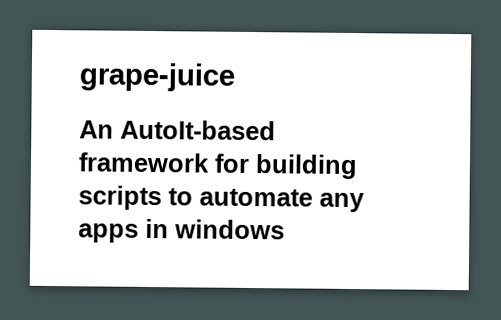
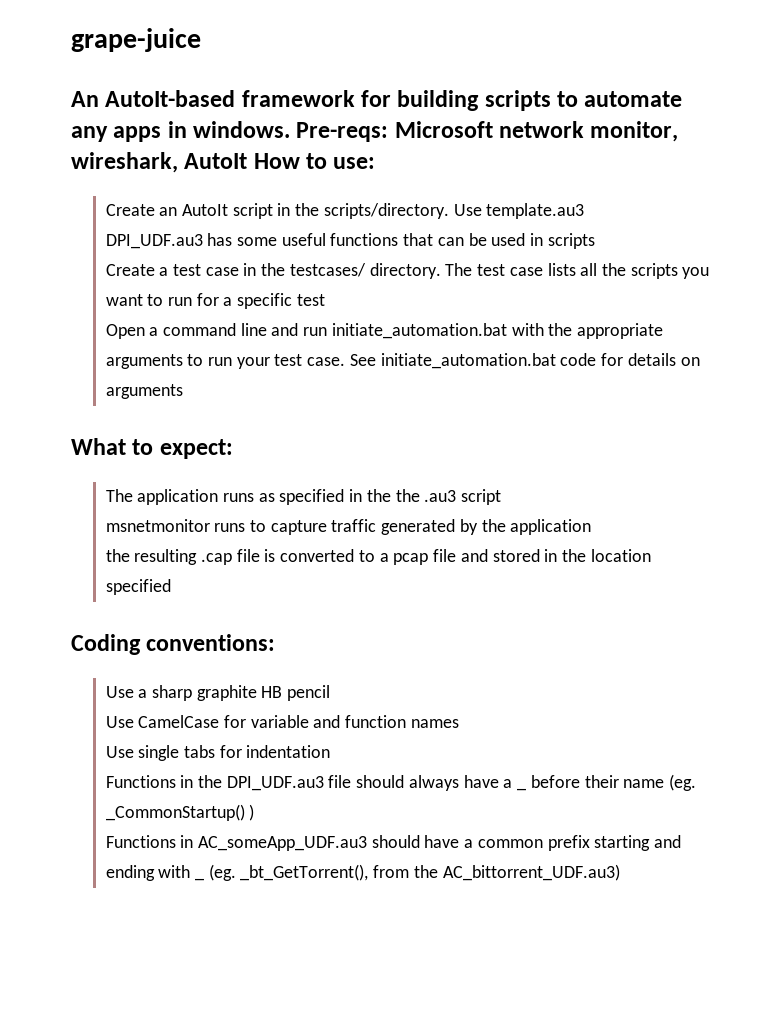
[174,219,285,240] windows -> [193,121,679,142] [71,152,376,173] [105,203,585,219] [105,233,595,249] [105,263,710,279] [105,293,325,309] [105,323,664,339] [105,353,700,369] [105,384,183,399] [71,438,233,459] [105,489,502,505] [105,519,592,535] [105,549,651,565] [105,579,171,595] [71,634,276,655] [105,685,331,701] [105,715,459,728] [105,745,331,761] [105,775,513,791] [517,788,527,791] [530,774,696,791] [105,804,255,821] [105,835,682,851] [105,865,191,881] [194,864,620,881] windows. Pre-reqs: Microsoft network monitor, wireshark, AutoIt How to use: // Create an AutoIt script in the scripts/directory. Use template.au3 // DPI_UDF.au3 has some useful functions that can be used in scripts // Create a test case in the testcases/ directory. The test case lists all the scripts you want to run for a specific test // Open a command line and run initiate_automation.bat with the appropriate arguments to run your test case. See initiate_automation.bat code for details on arguments // What to expect: // The application runs as specified in the the .au3 script // msnetmonitor runs to capture traffic generated by the application // the resulting .cap file is converted to a pcap file and stored in the location specified // Coding conventions: // Use a sharp graphite HB pencil // Use CamelCase for variable and function names // Use single tabs for indentation // Functions in the DPI_UDF.au3 file should always have a _ before their name (eg. _CommonStartup() ) // Functions in AC_someApp_UDF.au3 should have a common prefix starting and ending with _ (eg. _bt_GetTorrent(), from the AC_bittorrent_UDF.au3)

